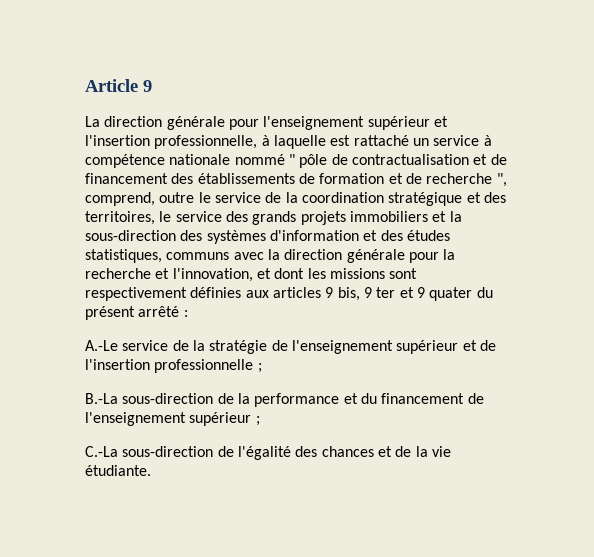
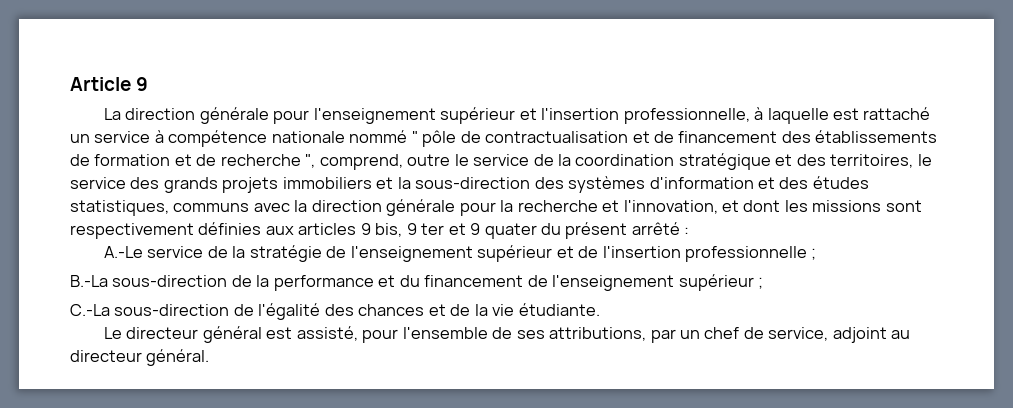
(151, 470) none -> [103,326,911,343] [70,349,210,366] // Le directeur général est assisté, pour l'ensemble de ses attributions, par un chef de service, adjoint au directeur général.

